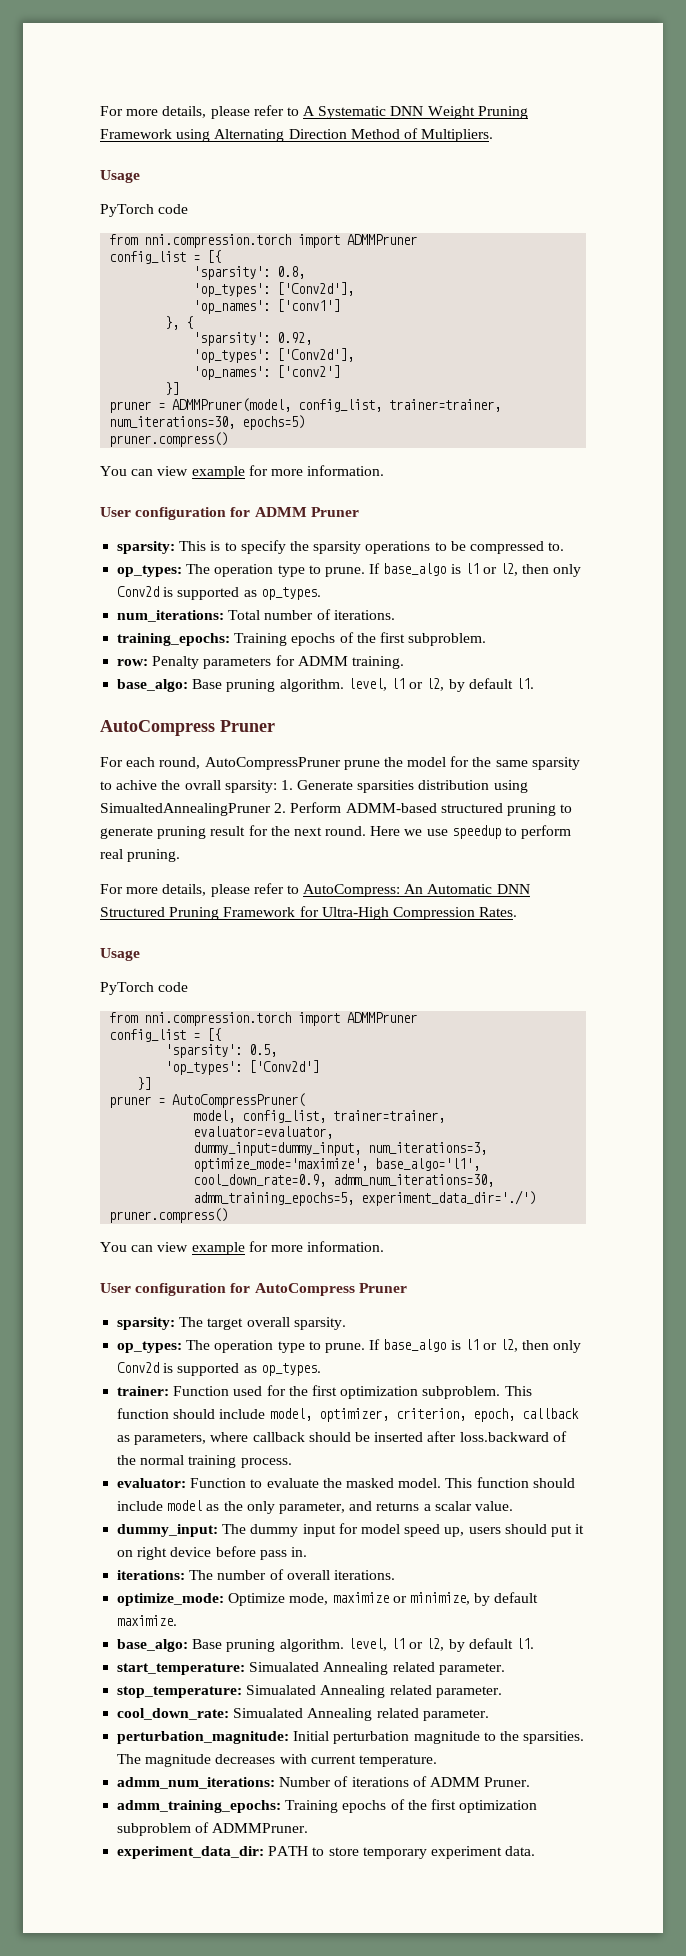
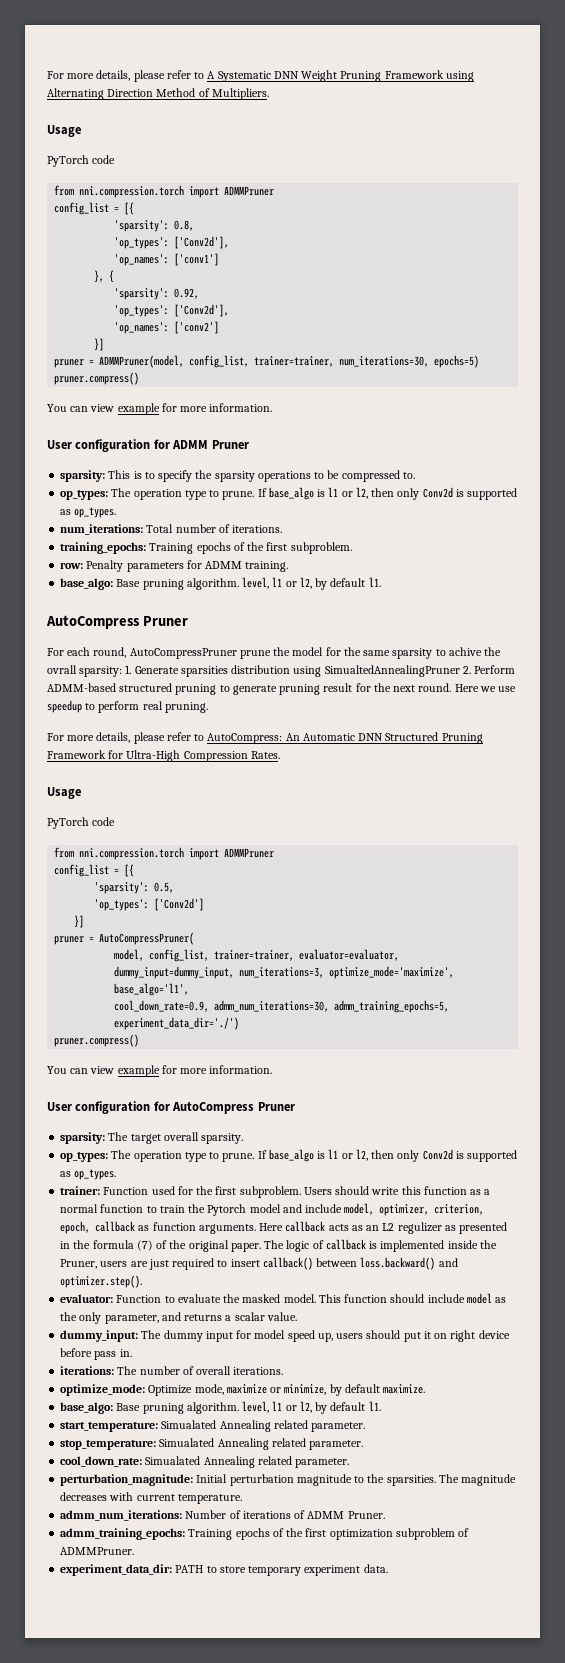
[340,1386,532,1399] [117,1408,216,1419] optimization subproblem. This function should -> [239,1186,491,1198] [60,1204,302,1216] subproblem. Users should write this function as a normal function to train the Pytorch model and
[134,1431,567,1445] [117,1455,292,1468] parameters, where callback should be inserted after loss.backward of the normal training process. -> [152,1221,508,1234] [60,1239,497,1252] [60,1257,458,1270] [60,1275,143,1288] function arguments. Here callback acts as an L2 regulizer as presented in the formula (7) of the original paper. The logic of callback is implemented inside the Pruner, users are just required to insert callback() between loss.backward() and optimizer.step().

